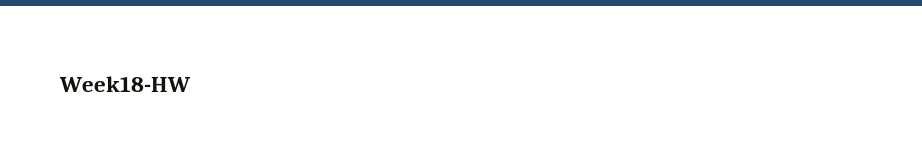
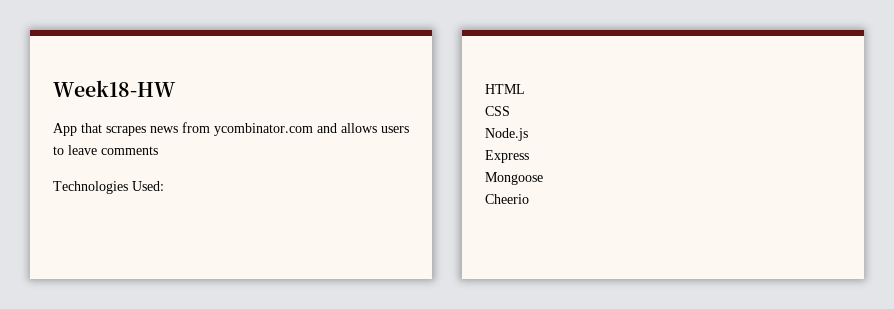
(191, 84) none -> [53,122,409,136] [53,145,158,155] [53,181,164,194] [485,84,525,94] [485,106,510,116] [485,128,528,141] [485,150,529,163] [485,172,543,185] [485,194,529,204] // App that scrapes news from ycombinator.com and allows users to leave comments // Technologies Used: // HTML // CSS // Node.js // Express // Mongoose // Cheerio

